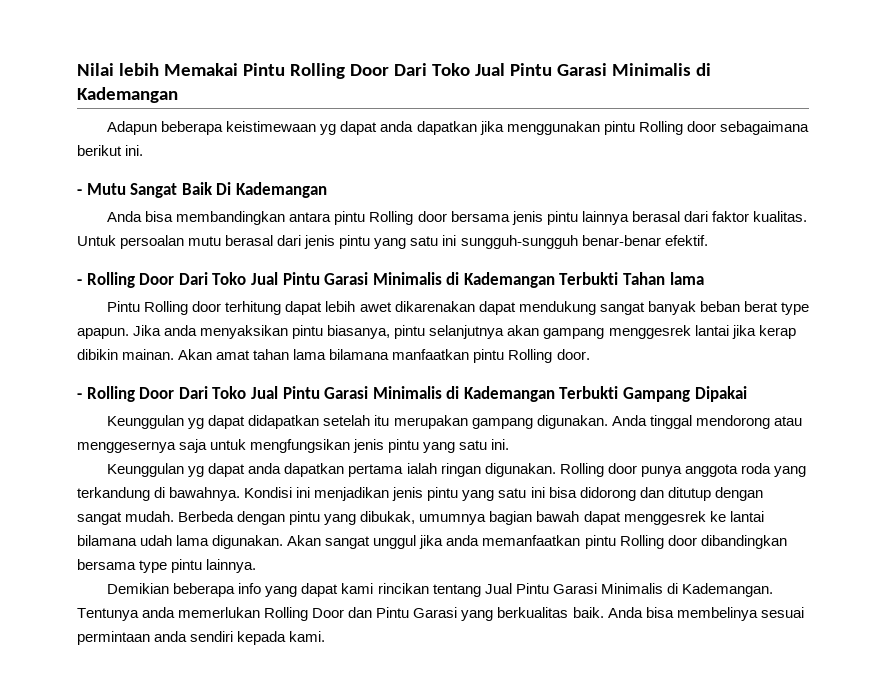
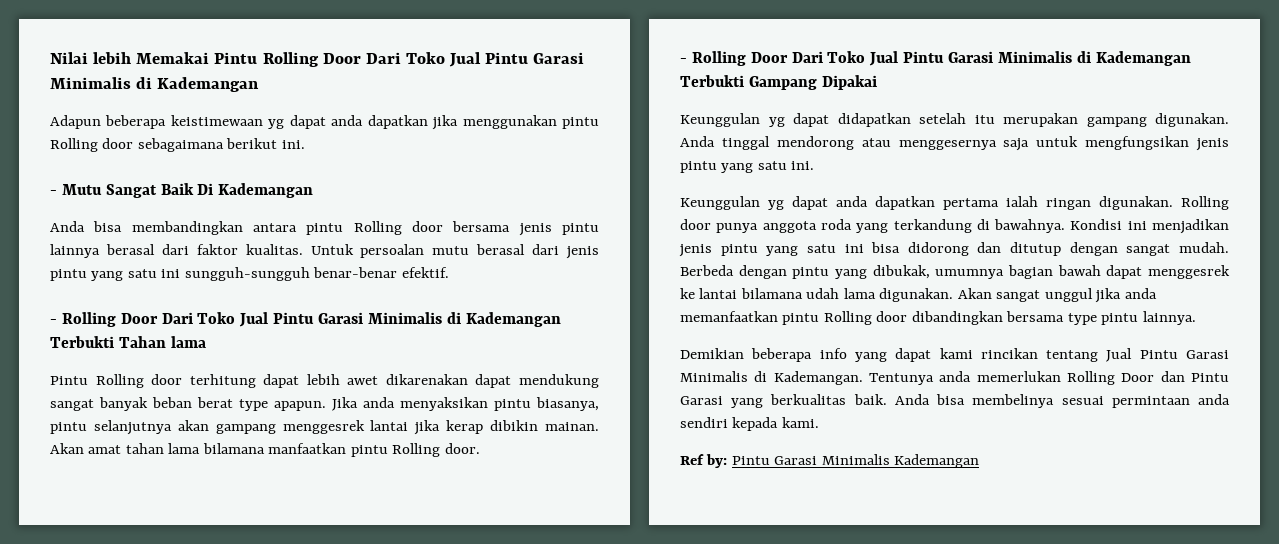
(326, 636) none -> [680,454,980,468] // Ref by: Pintu Garasi Minimalis Kademangan

